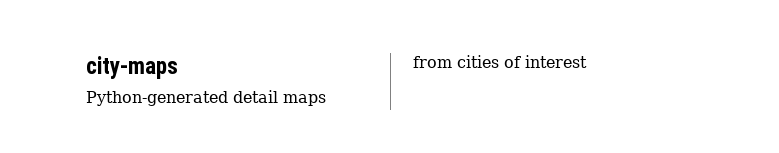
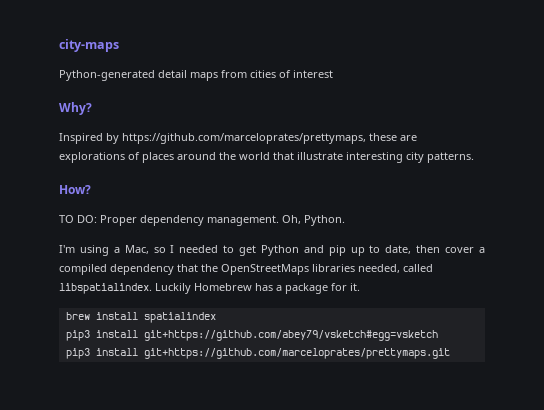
(587, 61) none -> [59,102,92,115] [59,133,417,144] [59,152,474,163] [59,185,91,194] [59,215,345,226] [59,245,485,256] [59,264,433,275] [59,283,360,294] [65,312,216,323] [65,330,438,341] [65,348,450,359] // Why? // Inspired by https://github.com/marceloprates/prettymaps, these are explorations of places around the world that illustrate interesting city patterns. // How? // TO DO: Proper dependency management. Oh, Python. // I'm using a Mac, so I needed to get Python and pip up to date, then cover a compiled dependency that the OpenStreetMaps libraries needed, called libspatialindex. Luckily Homebrew has a package for it. // brew install spatialindex // pip3 install git+https://github.com/abey79/vsketch#egg=vsketch // pip3 install git+https://github.com/marceloprates/prettymaps.git

